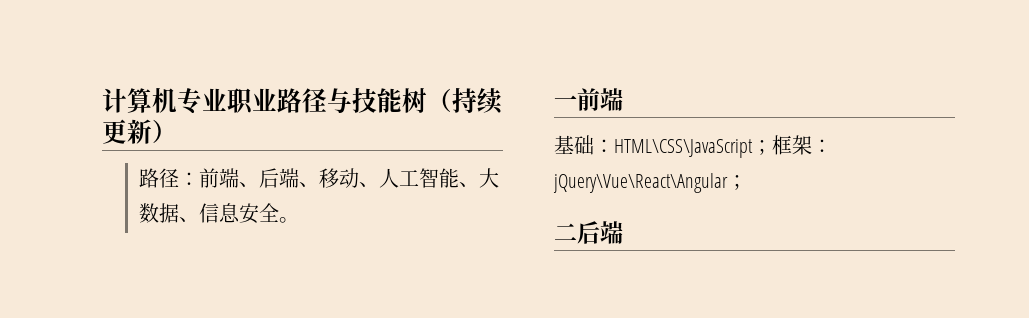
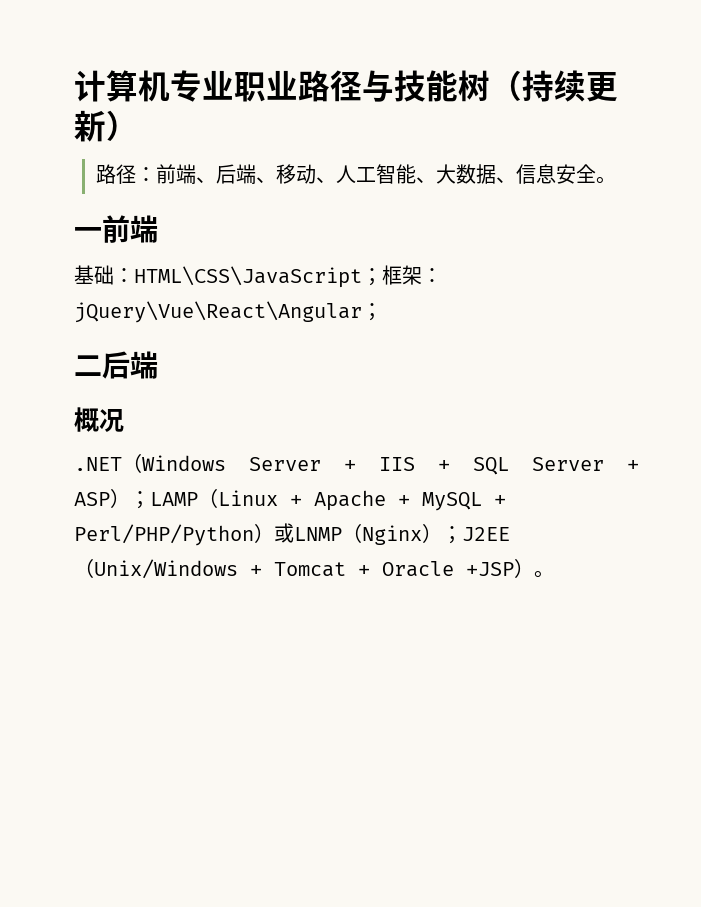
(623, 232) none -> [74,407,124,432] [74,453,639,475] [74,488,506,511] [74,523,510,546] [74,558,554,579] // 概况 // .NET（Windows Server + IIS + SQL Server + ASP）；LAMP（Linux + Apache + MySQL + Perl/PHP/Python）或LNMP（Nginx）；J2EE（Unix/Windows + Tomcat + Oracle +JSP）。

